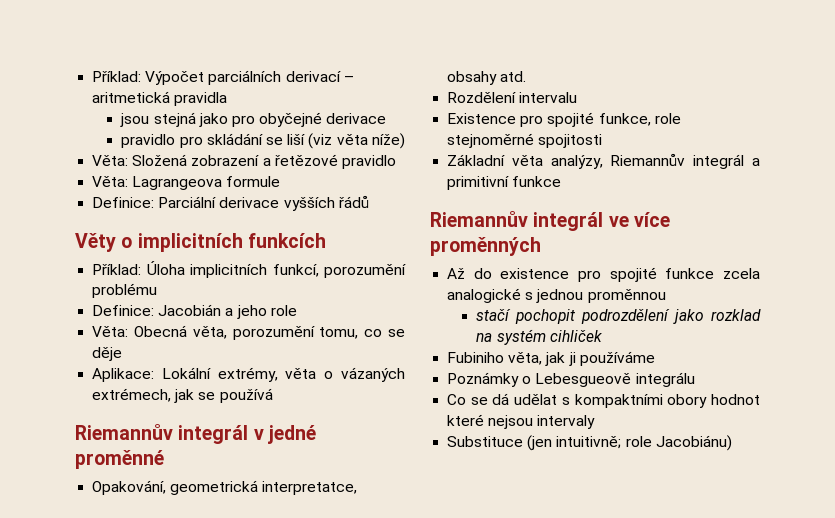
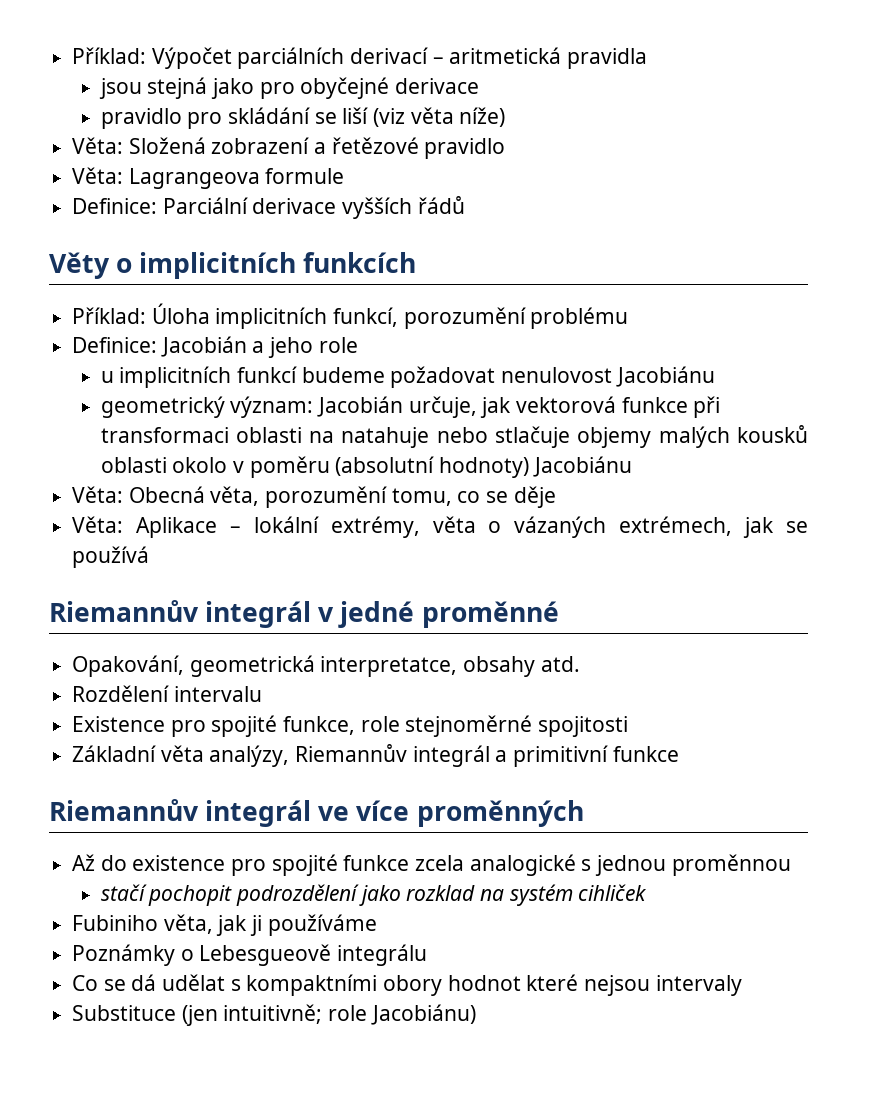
(297, 310) none -> [100,366,715,388] [100,396,721,418] [100,425,808,448] [100,456,632,478] // u implicitních funkcí budeme požadovat nenulovost Jacobiánu // geometrický význam: Jacobián určuje, jak vektorová funkce při transformaci oblasti na natahuje nebo stlačuje objemy malých kousků oblasti okolo v poměru (absolutní hodnoty) Jacobiánu
[92,367,211,382] Aplikace: Lokální -> [72,516,319,538] Věta: Aplikace – lokální

